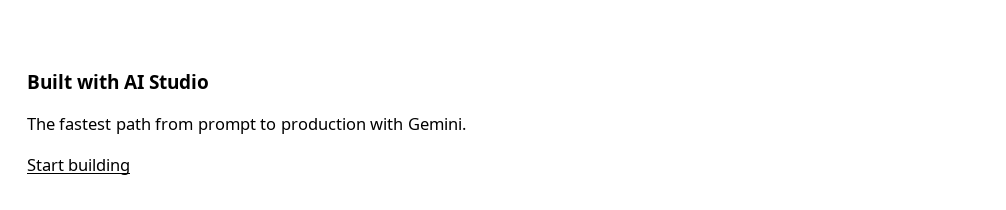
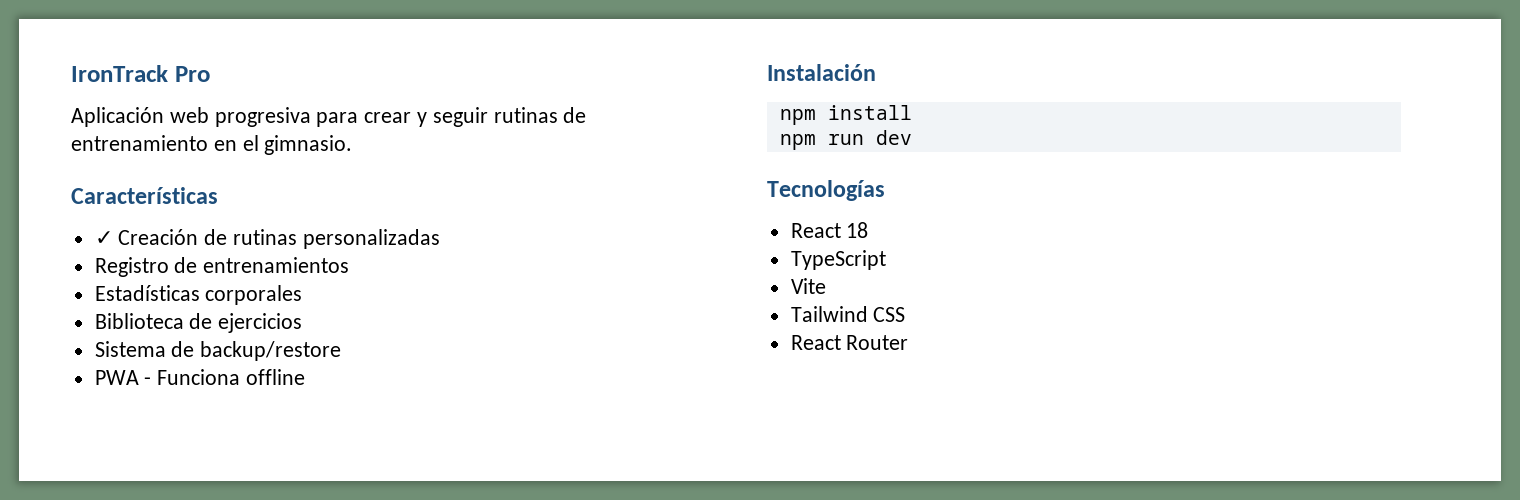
[27,74,210,89] [27,118,466,134] [27,159,131,175] Built with AI Studio // The fastest path from prompt to production with Gemini. // Start building -> [71,65,210,82] [71,107,587,127] [71,135,353,155] [71,187,218,204] [94,229,440,249] [94,257,350,277] [94,285,303,305] [94,313,303,333] [94,341,342,361] [94,369,306,385] [767,64,876,81] [779,105,912,125] [779,130,912,150] [767,180,885,201] [790,222,869,238] [790,250,886,270] [790,278,826,294] [790,306,906,322] [790,335,909,350] IronTrack Pro // Aplicación web progresiva para crear y seguir rutinas de entrenamiento en el gimnasio. // Características // ✓ Creación de rutinas personalizadas // Registro de entrenamientos // Estadísticas corporales // Biblioteca de ejercicios // Sistema de backup/restore // PWA - Funciona offline // Instalación // npm install // npm run dev // Tecnologías // React 18 // TypeScript // Vite // Tailwind CSS // React Router

